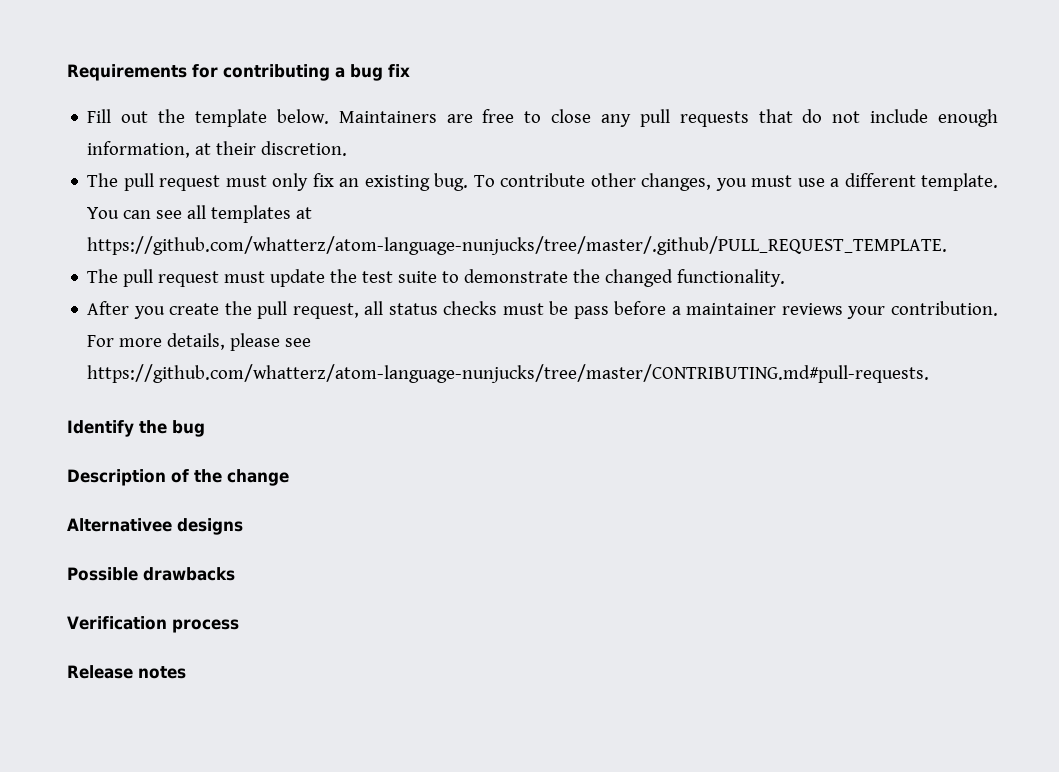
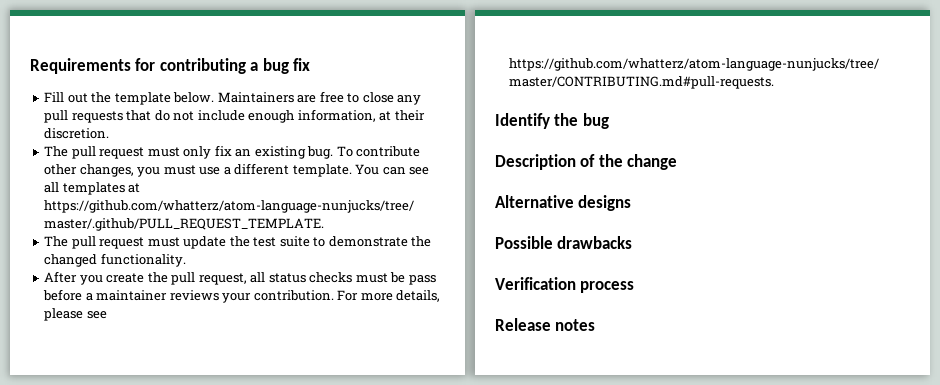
[67,518,172,532] Alternativee -> [495,195,574,208] Alternative

